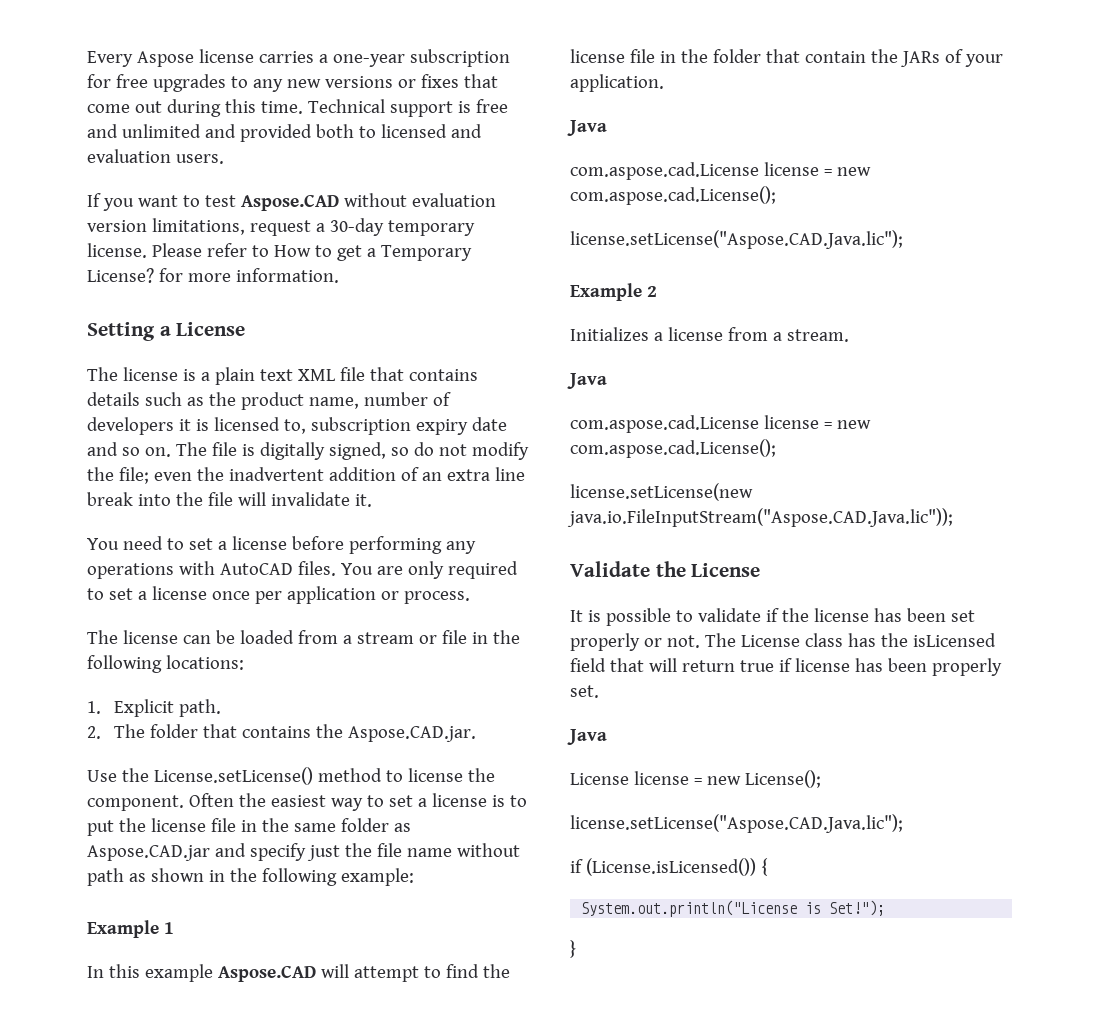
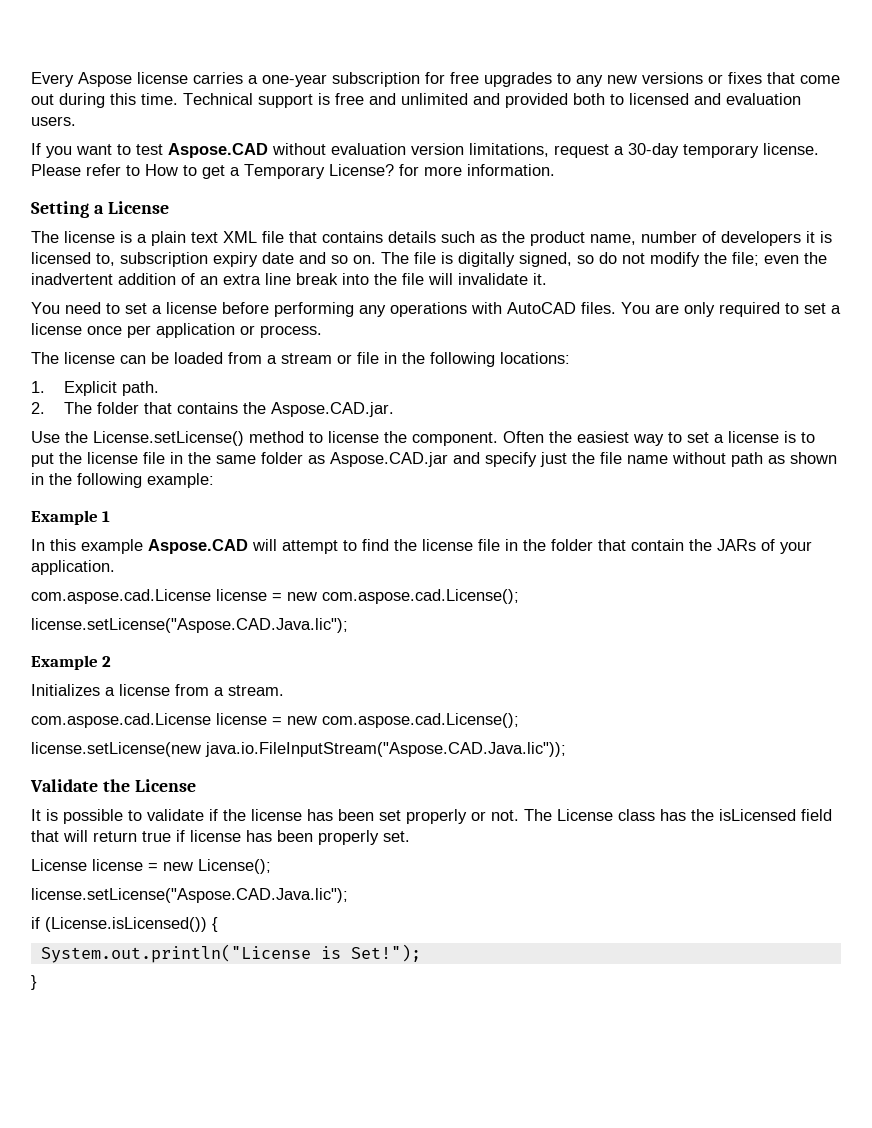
[567,120,607,136] // Java -> (115, 567) none
[567,373,607,389] // Java -> (284, 690) none
[567,729,607,745] // Java -> (410, 836) none

